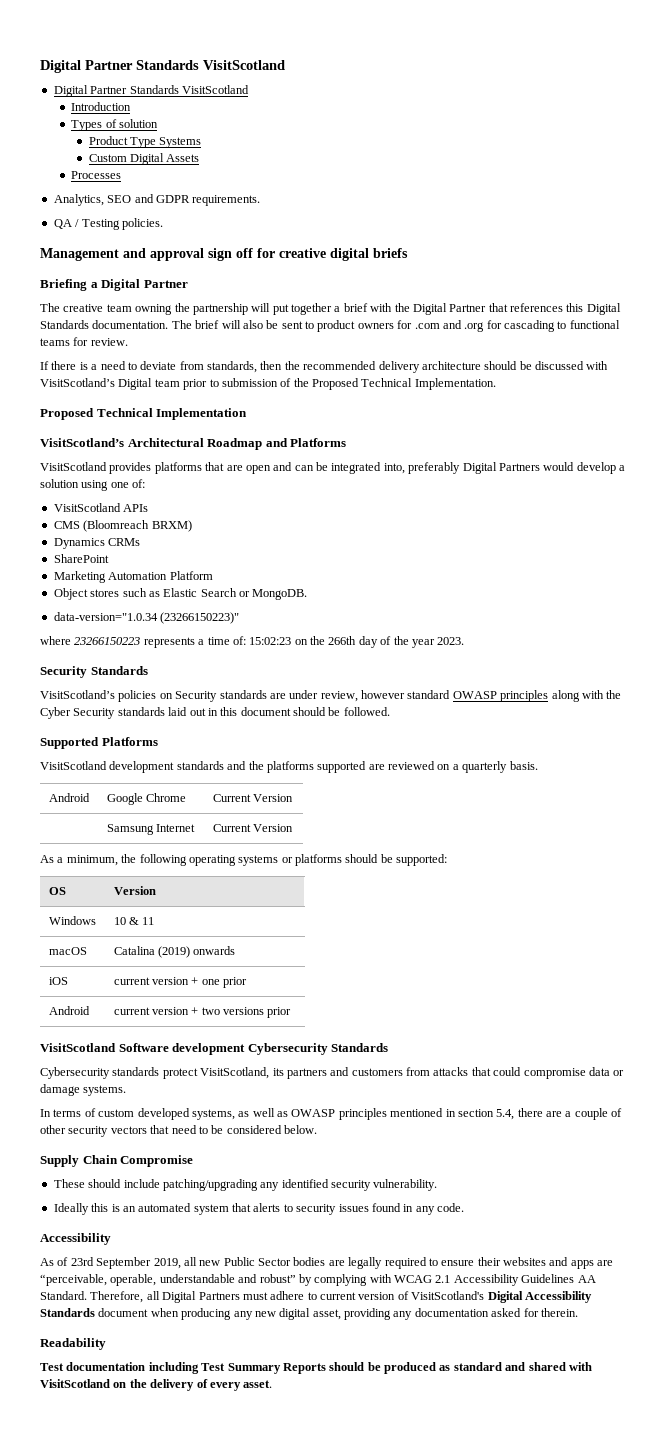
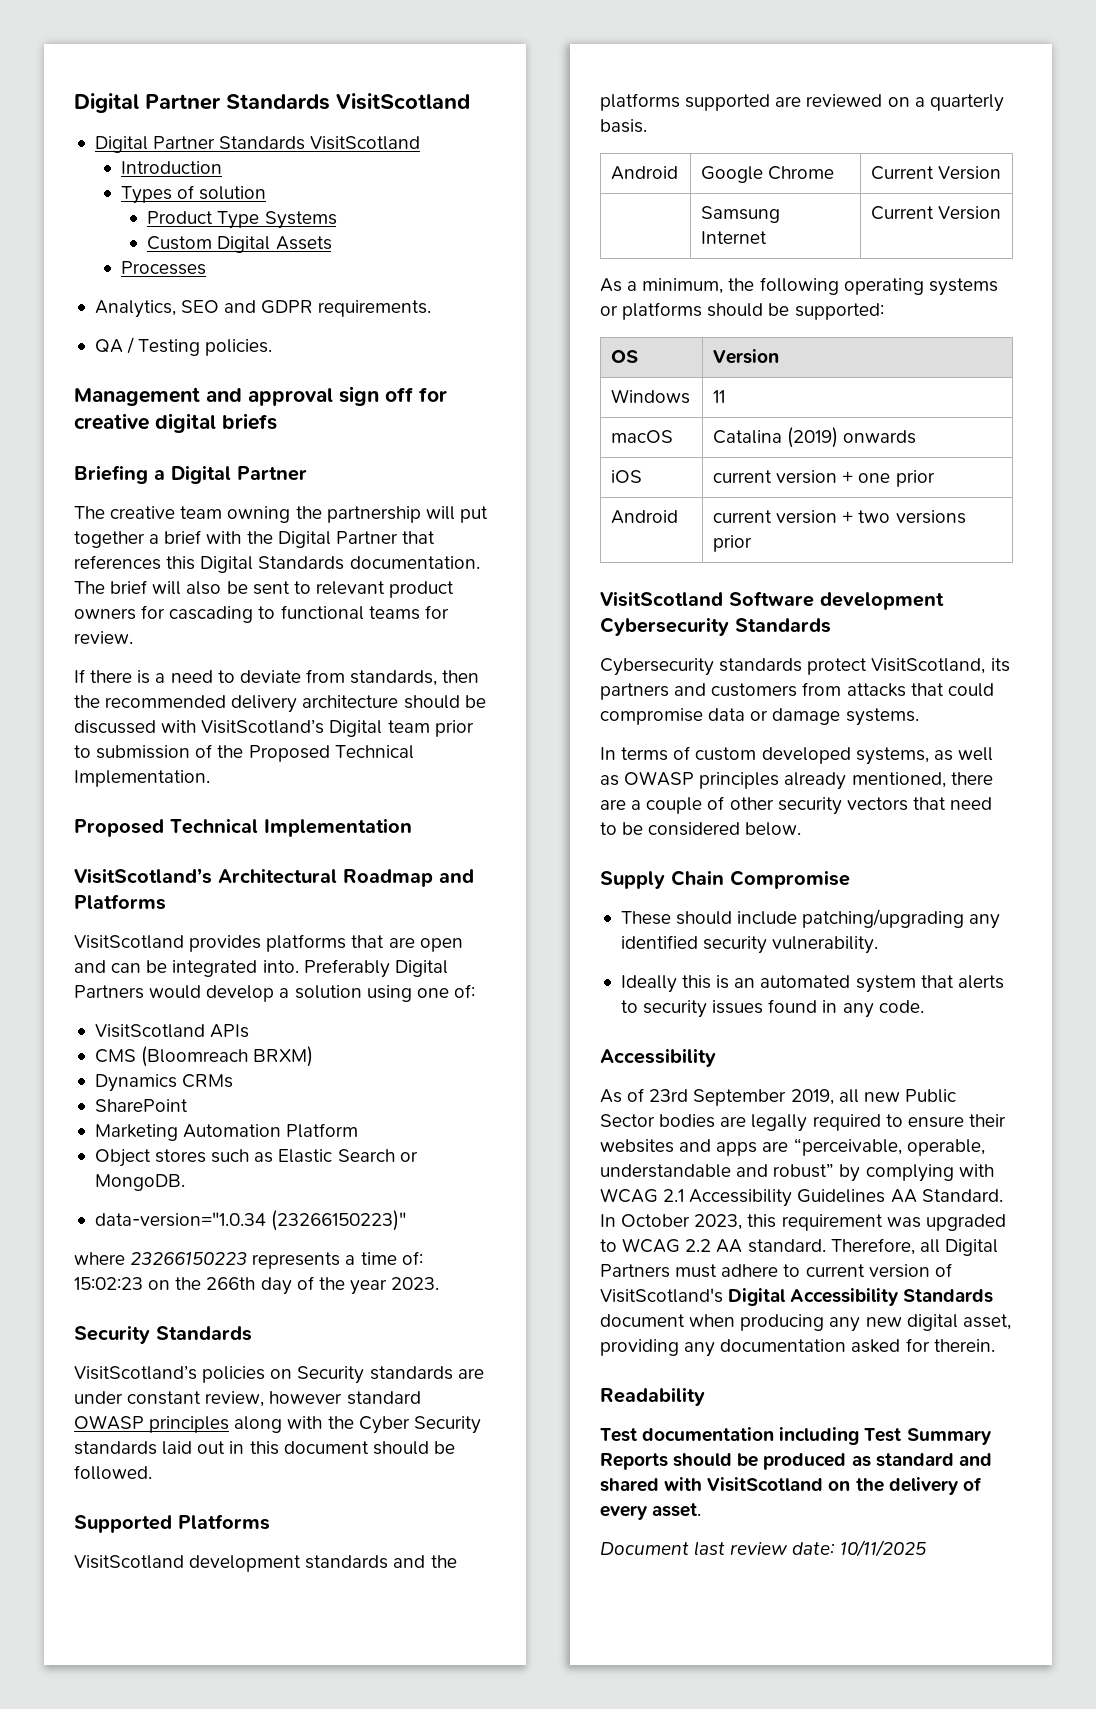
(314, 325) none -> [315,581,385,595] relevant
[414,320,502,332] .com and .org for -> (166, 612) none
[383,462,461,474] into, preferably -> [262,959,390,978] into. Preferably
(319, 694) none -> [127,1391,202,1405] constant
[113,917,139,925] 10 & -> (691, 396) none
[390,1108,515,1120] mentioned in section 5.4, -> [784,772,946,790] already mentioned,
(87, 1295) none -> [600,1214,1006,1231] [600,1238,826,1253] In October 2023, this requirement was upgraded to WCAG 2.2 AA standard.
(273, 1384) none -> [600,1540,926,1557] // Document last review date: 10/11/2025

